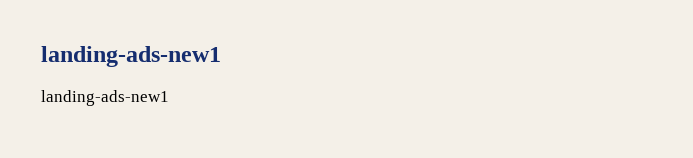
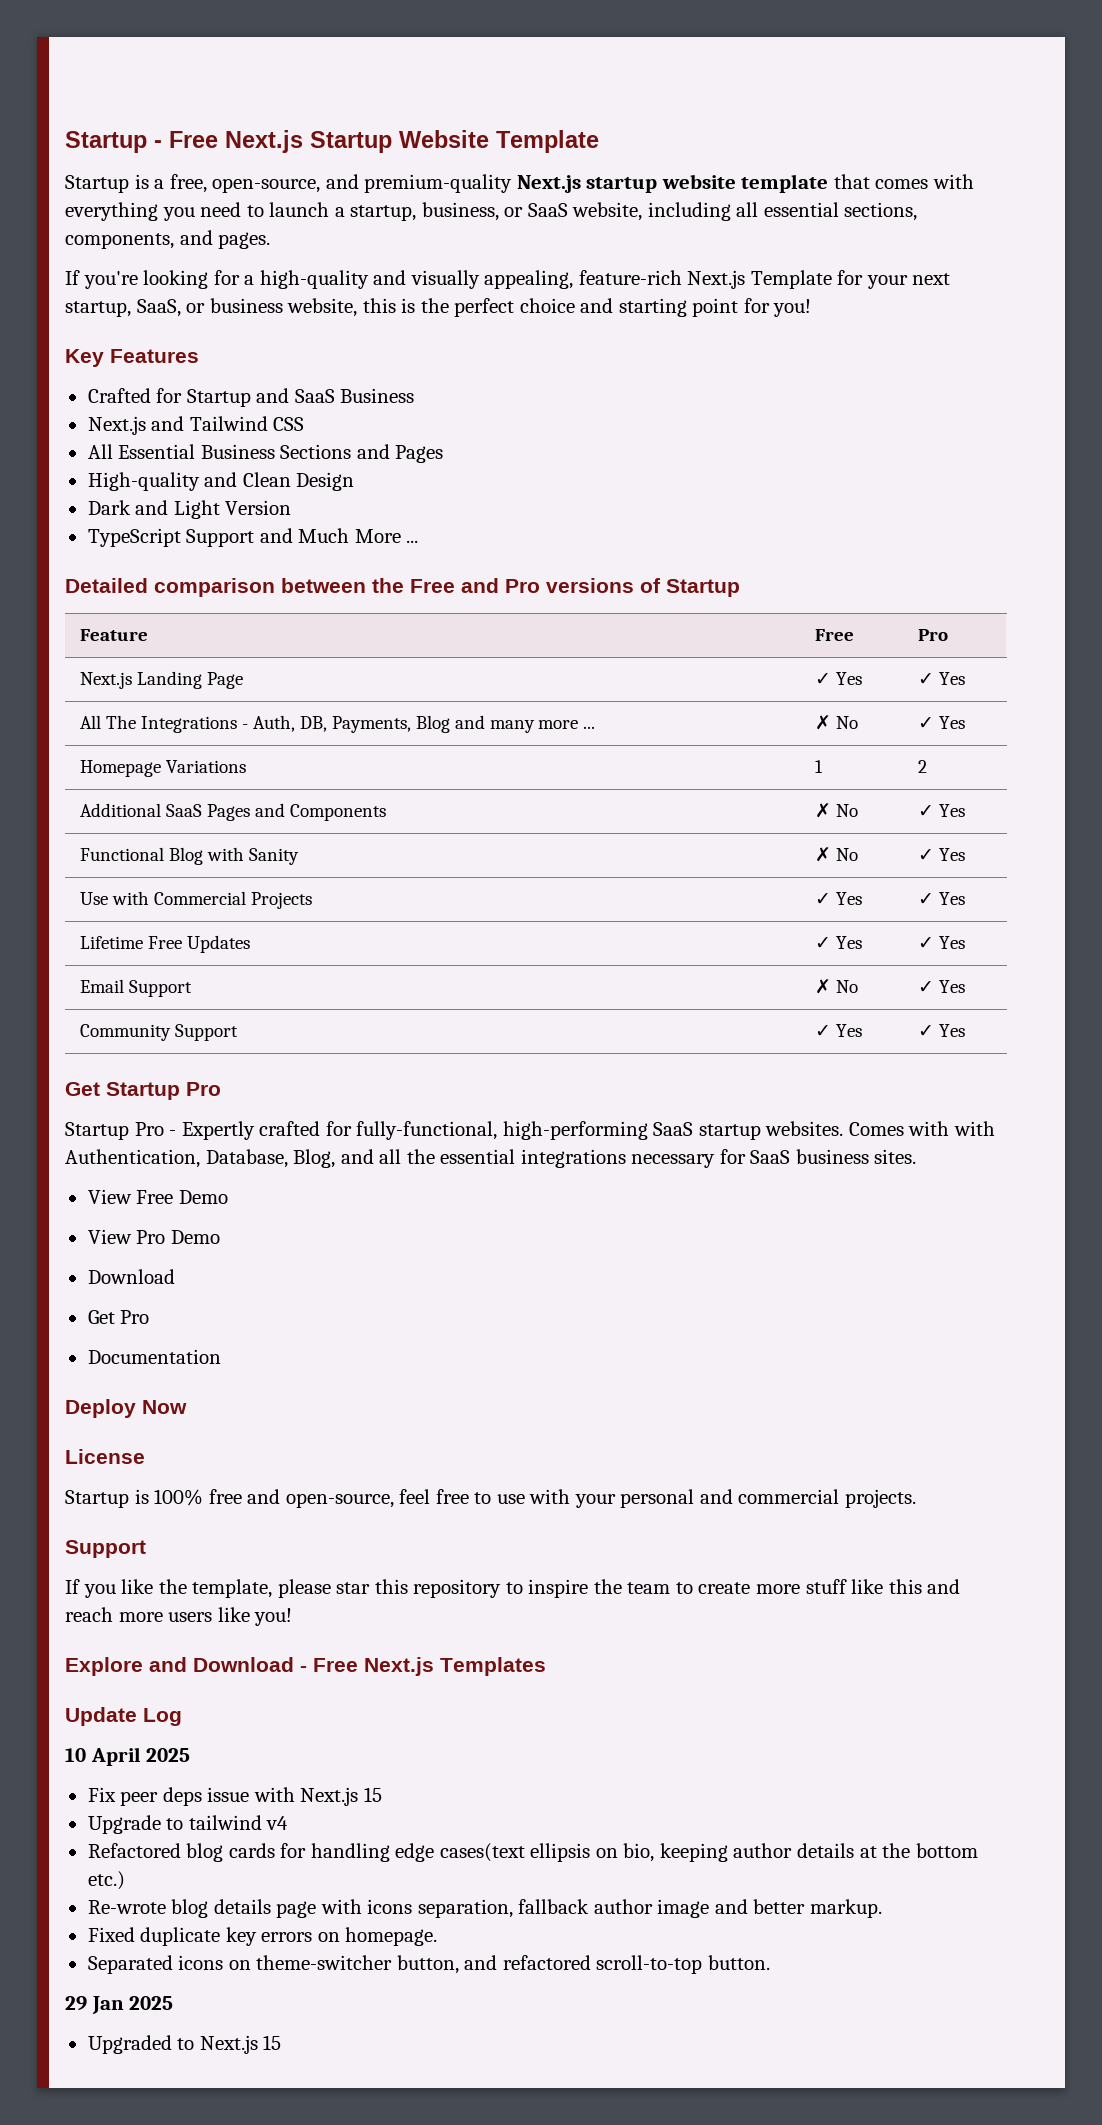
[41,46,221,67] [41,90,169,106] landing-ads-new1 // landing-ads-new1 -> [65,130,599,153] [65,174,974,193] [65,202,918,221] [65,230,271,249] [65,270,951,289] [65,298,812,317] [65,349,199,367] [87,388,415,407] [87,416,305,435] [87,444,444,463] [87,472,355,491] [87,500,292,519] [87,528,419,547] [65,578,740,597] [79,629,148,641] [814,629,854,641] [917,629,948,641] [79,671,243,689] [814,672,862,685] [917,672,965,685] [79,715,596,733] [814,715,858,730] [917,716,965,729] [79,760,246,777] [814,760,823,773] [917,760,927,773] [79,803,386,821] [814,803,858,818] [917,804,965,817] [79,847,299,865] [814,847,858,862] [917,848,965,861] [79,891,312,909] [814,892,862,905] [917,892,965,905] [79,935,250,953] [814,936,862,949] [917,936,965,949] [79,979,192,997] [814,979,858,994] [917,980,965,993] [79,1024,238,1041] [814,1024,862,1037] [917,1024,965,1037] [65,1082,221,1100] [65,1121,995,1140] [65,1149,917,1168] [87,1189,228,1204] [87,1229,220,1244] [87,1269,175,1284] [87,1310,150,1324] [87,1349,221,1364] [65,1399,187,1418] [65,1449,145,1464] [65,1489,917,1508] [65,1540,146,1558] [65,1579,961,1598] [65,1607,293,1626] [65,1657,546,1676] [65,1707,182,1726] [65,1747,191,1766] [87,1787,382,1806] [87,1815,289,1834] [87,1843,978,1862] [87,1871,125,1890] [87,1899,882,1918] [87,1927,438,1946] [87,1955,770,1974] [65,1996,174,2014] [87,2035,282,2054] Startup - Free Next.js Startup Website Template // Startup is a free, open-source, and premium-quality Next.js startup website template that comes with everything you need to launch a startup, business, or SaaS website, including all essential sections, components, and pages. // If you're looking for a high-quality and visually appealing, feature-rich Next.js Template for your next startup, SaaS, or business website, this is the perfect choice and starting point for you! // Key Features // Crafted for Startup and SaaS Business // Next.js and Tailwind CSS // All Essential Business Sections and Pages // High-quality and Clean Design // Dark and Light Version // TypeScript Support and Much More ... // Detailed comparison between the Free and Pro versions of Startup // Feature | Free | Pro // Next.js Landing Page | ✓ Yes | ✓ Yes // All The Integrations - Auth, DB, Payments, Blog and many more ... | ✗ No | ✓ Yes // Homepage Variations | 1 | 2 // Additional SaaS Pages and Components | ✗ No | ✓ Yes // Functional Blog with Sanity | ✗ No | ✓ Yes // Use with Commercial Projects | ✓ Yes | ✓ Yes // Lifetime Free Updates | ✓ Yes | ✓ Yes // Email Support | ✗ No | ✓ Yes // Community Support | ✓ Yes | ✓ Yes // Get Startup Pro // Startup Pro - Expertly crafted for fully-functional, high-performing SaaS startup websites. Comes with with Authentication, Database, Blog, and all the essential integrations necessary for SaaS business sites. // View Free Demo // View Pro Demo // Download // Get Pro // Documentation // Deploy Now // License // Startup is 100% free and open-source, feel free to use with your personal and commercial projects. // Support // If you like the template, please star this repository to inspire the team to create more stuff like this and reach more users like you! // Explore and Download - Free Next.js Templates // Update Log // 10 April 2025 // Fix peer deps issue with Next.js 15 // Upgrade to tailwind v4 // Refactored blog cards for handling edge cases(text ellipsis on bio, keeping author details at the bottom etc.) // Re-wrote blog details page with icons separation, fallback author image and better markup. // Fixed duplicate key errors on homepage. // Separated icons on theme-switcher button, and refactored scroll-to-top button. // 29 Jan 2025 // Upgraded to Next.js 15

